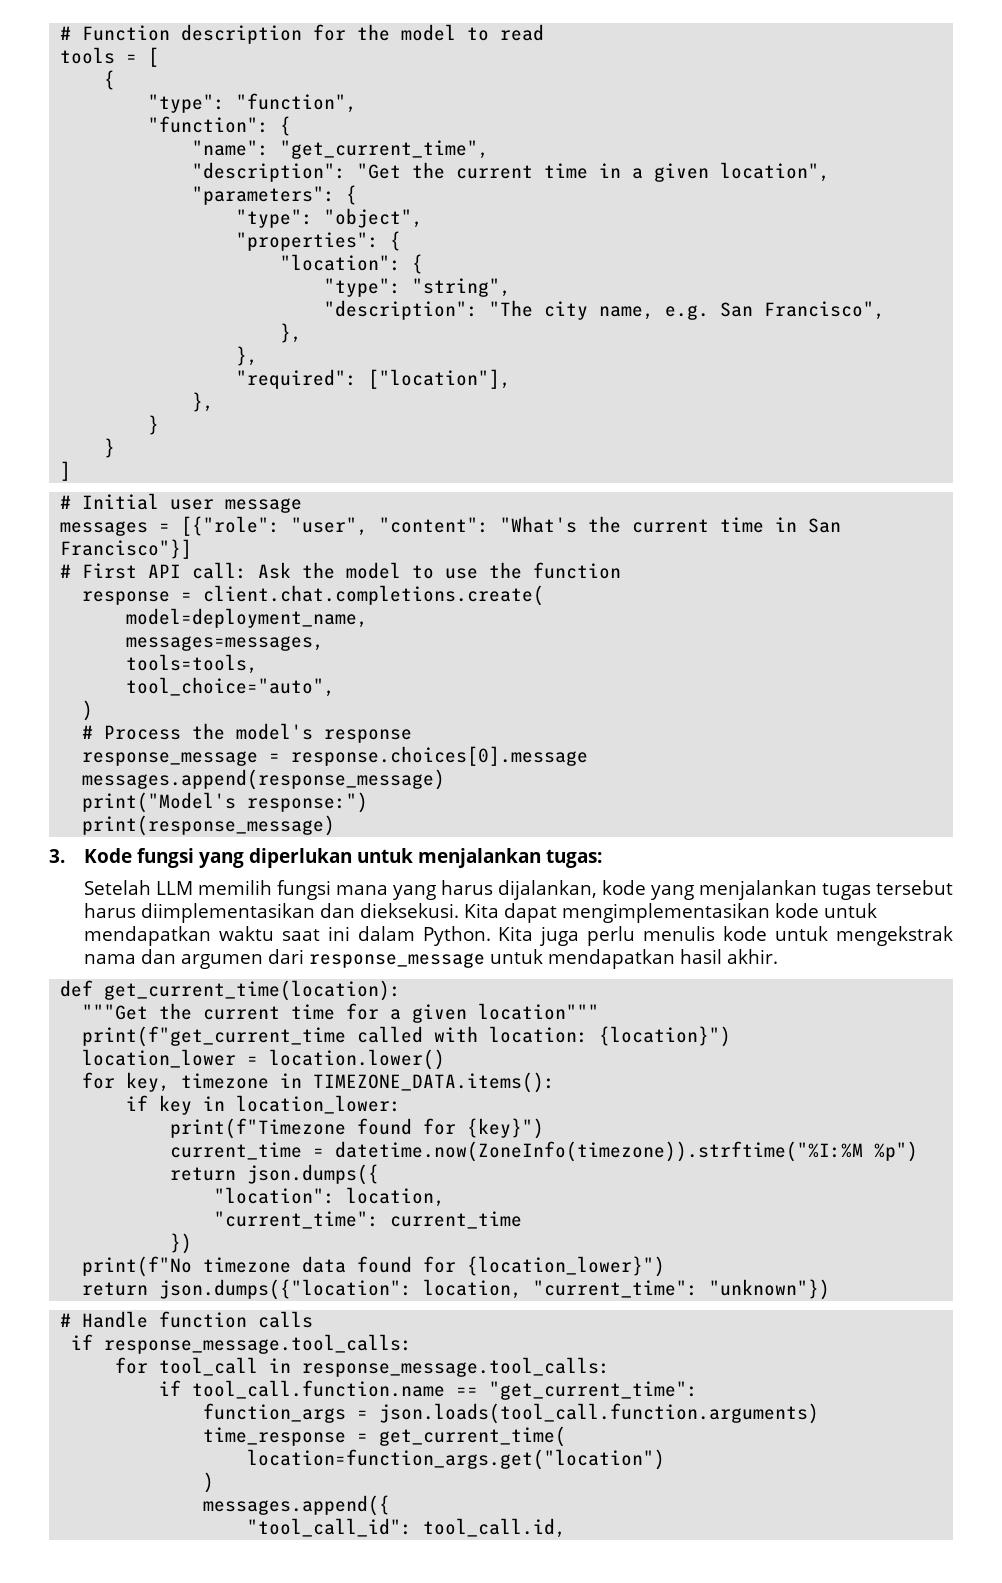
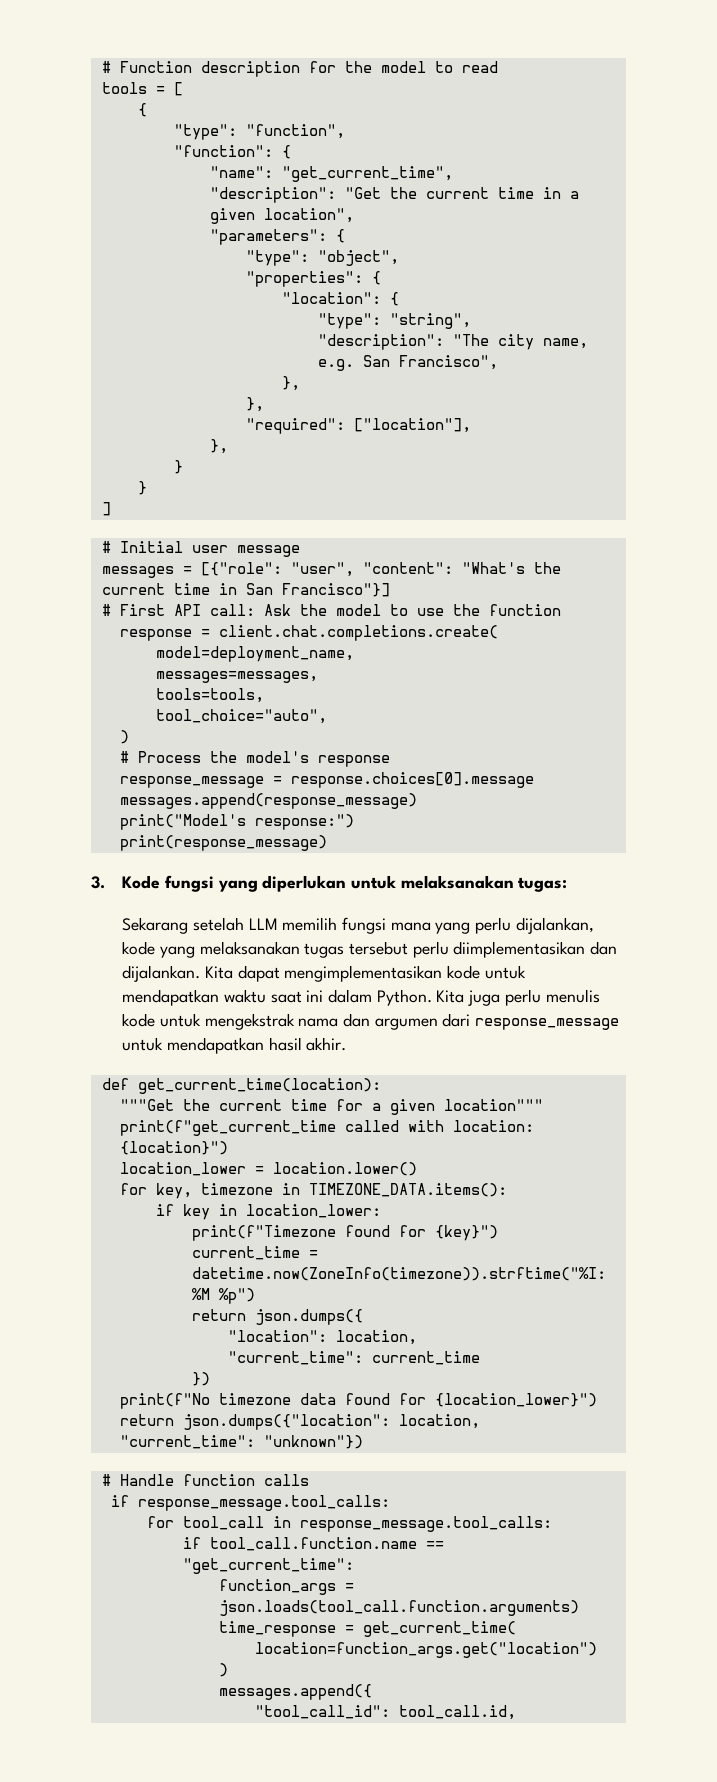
[417,848,541,868] menjalankan -> [400,875,514,889] melaksanakan
[83,880,151,895] Setelah -> [122,917,244,934] Sekarang setelah
[440,880,493,895] harus -> [475,917,512,934] perlu
[698,880,817,900] menjalankan -> [199,941,300,955] melaksanakan
[83,903,136,918] harus -> [412,941,449,958] perlu
[359,903,459,918] dieksekusi. -> [122,965,201,982] dijalankan.

